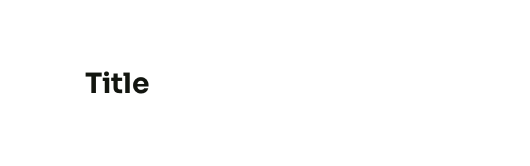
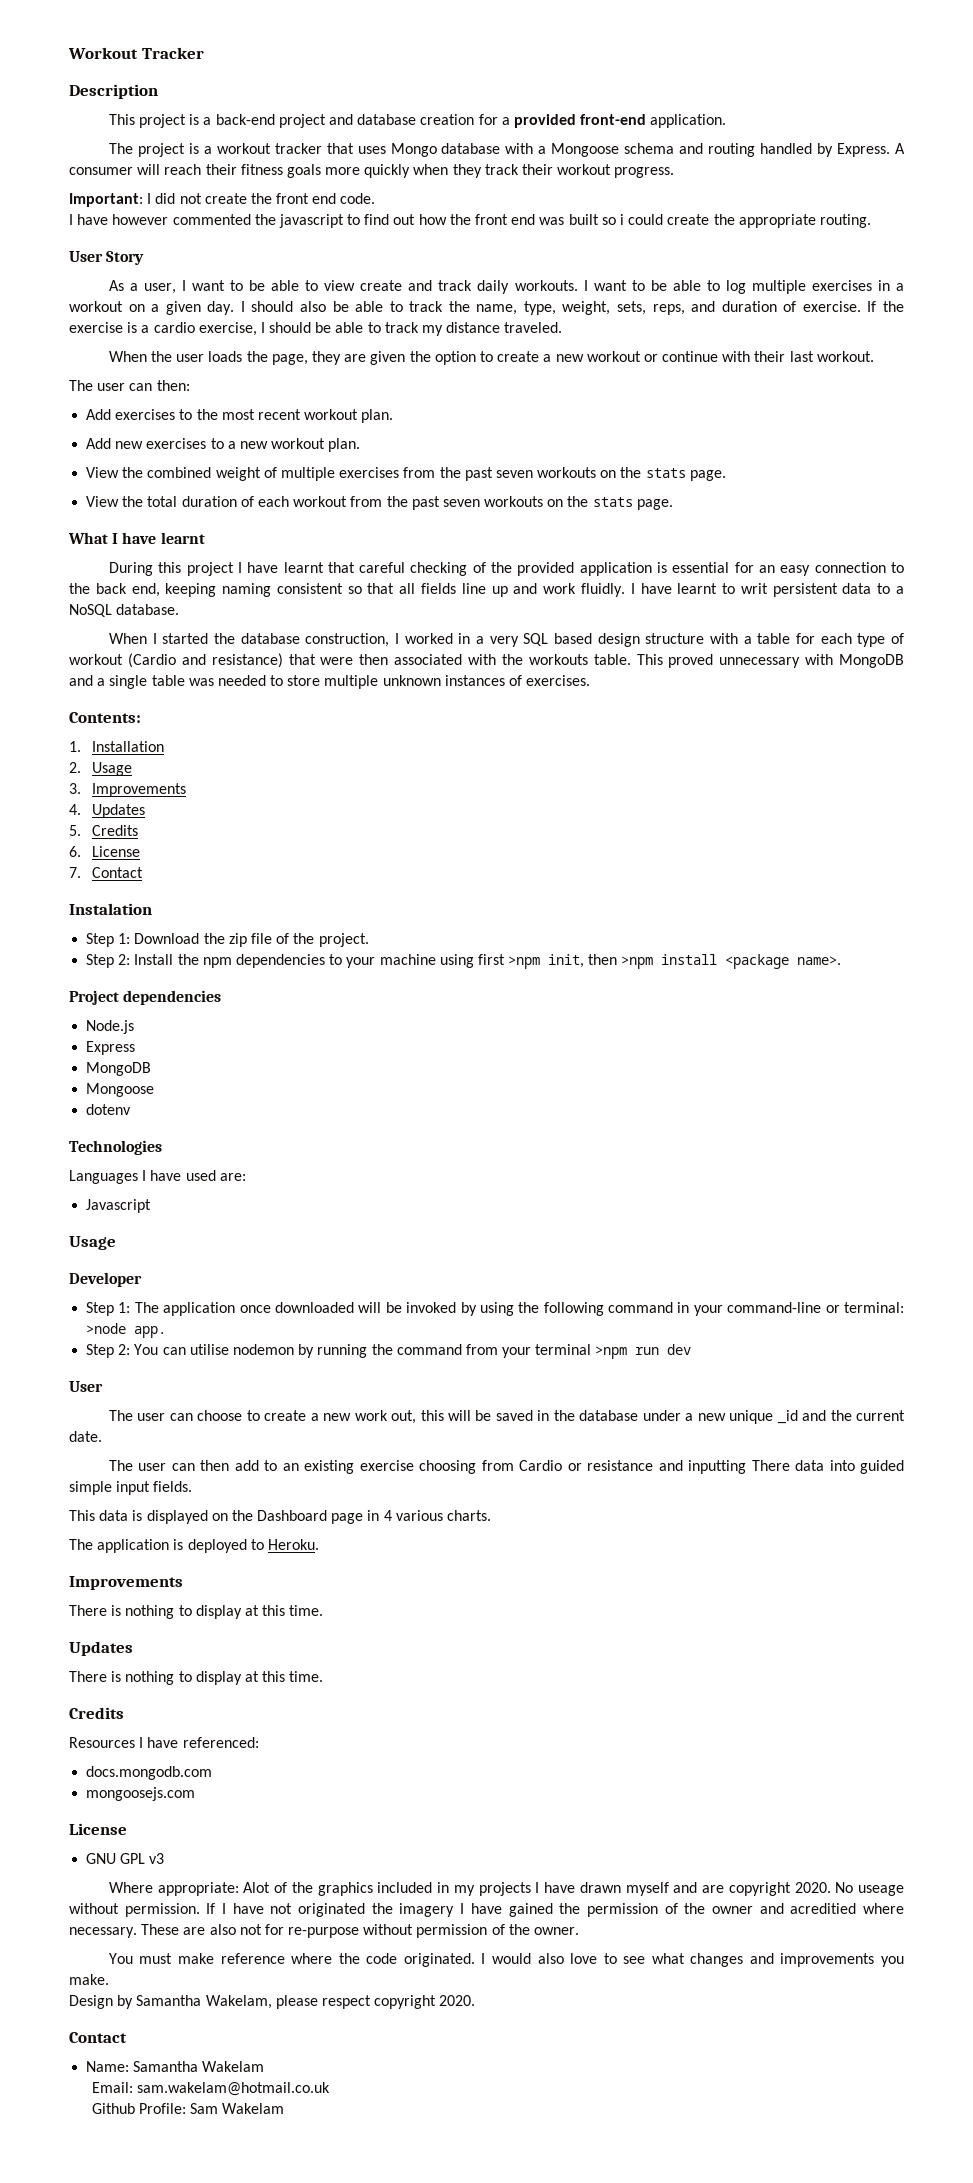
[85,71,149,94] Title -> [68,47,204,59] [69,84,158,99] [108,114,727,128] [108,143,906,157] [69,164,675,178] [69,193,376,207] [69,214,871,228] [69,251,145,265] [108,280,904,294] [69,301,905,315] [69,322,563,336] [108,351,874,365] [69,380,190,391] [86,409,394,423] [86,438,361,452] [86,467,726,481] [86,496,673,510] [68,532,205,544] [108,562,905,576] [69,583,904,597] [69,604,180,617] [108,633,904,647] [69,653,904,668] [69,675,591,689] [69,712,141,723] [69,741,164,752] [69,762,132,776] [69,783,186,797] [69,804,145,818] [69,825,138,836] [69,846,140,857] [69,867,143,878] [69,903,152,915] [86,933,369,947] [86,954,842,969] [69,990,222,1005] [86,1020,135,1034] [86,1041,136,1055] [86,1062,152,1076] [86,1083,155,1097] [86,1104,132,1115] [69,1140,162,1155] [69,1170,246,1184] [86,1199,152,1213] [69,1236,116,1250] [69,1272,142,1287] [86,1302,904,1316] [86,1323,167,1338] [86,1344,692,1359] [69,1381,103,1392] [108,1410,906,1424] [69,1431,102,1442] [108,1460,904,1474] [69,1481,193,1495] [69,1510,492,1524] [69,1539,319,1553] [69,1576,183,1590] [69,1605,324,1619] [69,1641,133,1656] [69,1671,324,1685] [69,1707,124,1719] [69,1737,259,1748] [86,1766,213,1780] [86,1787,196,1801] [69,1823,127,1835] [86,1853,165,1864] [108,1882,905,1896] [69,1903,905,1917] [69,1924,580,1938] [108,1953,905,1967] [69,1974,109,1985] [69,1995,476,2009] [69,2032,127,2043] [86,2061,265,2072] [91,2082,330,2096] [91,2103,285,2114] Workout Tracker // Description // This project is a back-end project and database creation for a provided front-end application. // The project is a workout tracker that uses Mongo database with a Mongoose schema and routing handled by Express. A consumer will reach their fitness goals more quickly when they track their workout progress. // Important: I did not create the front end code. // I have however commented the javascript to find out how the front end was built so i could create the appropriate routing. // User Story // As a user, I want to be able to view create and track daily workouts. I want to be able to log multiple exercises in a workout on a given day. I should also be able to track the name, type, weight, sets, reps, and duration of exercise. If the exercise is a cardio exercise, I should be able to track my distance traveled. // When the user loads the page, they are given the option to create a new workout or continue with their last workout. // The user can then: // Add exercises to the most recent workout plan. // Add new exercises to a new workout plan. // View the combined weight of multiple exercises from the past seven workouts on the stats page. // View the total duration of each workout from the past seven workouts on the stats page. // What I have learnt // During this project I have learnt that careful checking of the provided application is essential for an easy connection to the back end, keeping naming consistent so that all fields line up and work fluidly. I have learnt to writ persistent data to a NoSQL database. // When I started the database construction, I worked in a very SQL based design structure with a table for each type of workout (Cardio and resistance) that were then associated with the workouts table. This proved unnecessary with MongoDB and a single table was needed to store multiple unknown instances of exercises. // Contents: // 1. Installation // 2. Usage // 3. Improvements // 4. Updates // 5. Credits // 6. License // 7. Contact // Instalation // Step 1: Download the zip file of the project. // Step 2: Install the npm dependencies to your machine using first >npm init, then >npm install <package name>. // Project dependencies // Node.js // Express // MongoDB // Mongoose // dotenv // Technologies // Languages I have used are: // Javascript // Usage // Developer // Step 1: The application once downloaded will be invoked by using the following command in your command-line or terminal: >node app. // Step 2: You can utilise nodemon by running the command from your terminal >npm run dev // User // The user can choose to create a new work out, this will be saved in the database under a new unique _id and the current date. // The user can then add to an existing exercise choosing from Cardio or resistance and inputting There data into guided simple input fields. // This data is displayed on the Dashboard page in 4 various charts. // The application is deployed to Heroku. // Improvements // There is nothing to display at this time. // Updates // There is nothing to display at this time. // Credits // Resources I have referenced: // docs.mongodb.com // mongoosejs.com // License // GNU GPL v3 // Where appropriate: Alot of the graphics included in my projects I have drawn myself and are copyright 2020. No useage without permission. If I have not originated the imagery I have gained the permission of the owner and acreditied where necessary. These are also not for re-purpose without permission of the owner. // You must make reference where the code originated. I would also love to see what changes and improvements you make. // Design by Samantha Wakelam, please respect copyright 2020. // Contact // Name: Samantha Wakelam // Email: sam.wakelam@hotmail.co.uk // Github Profile: Sam Wakelam

